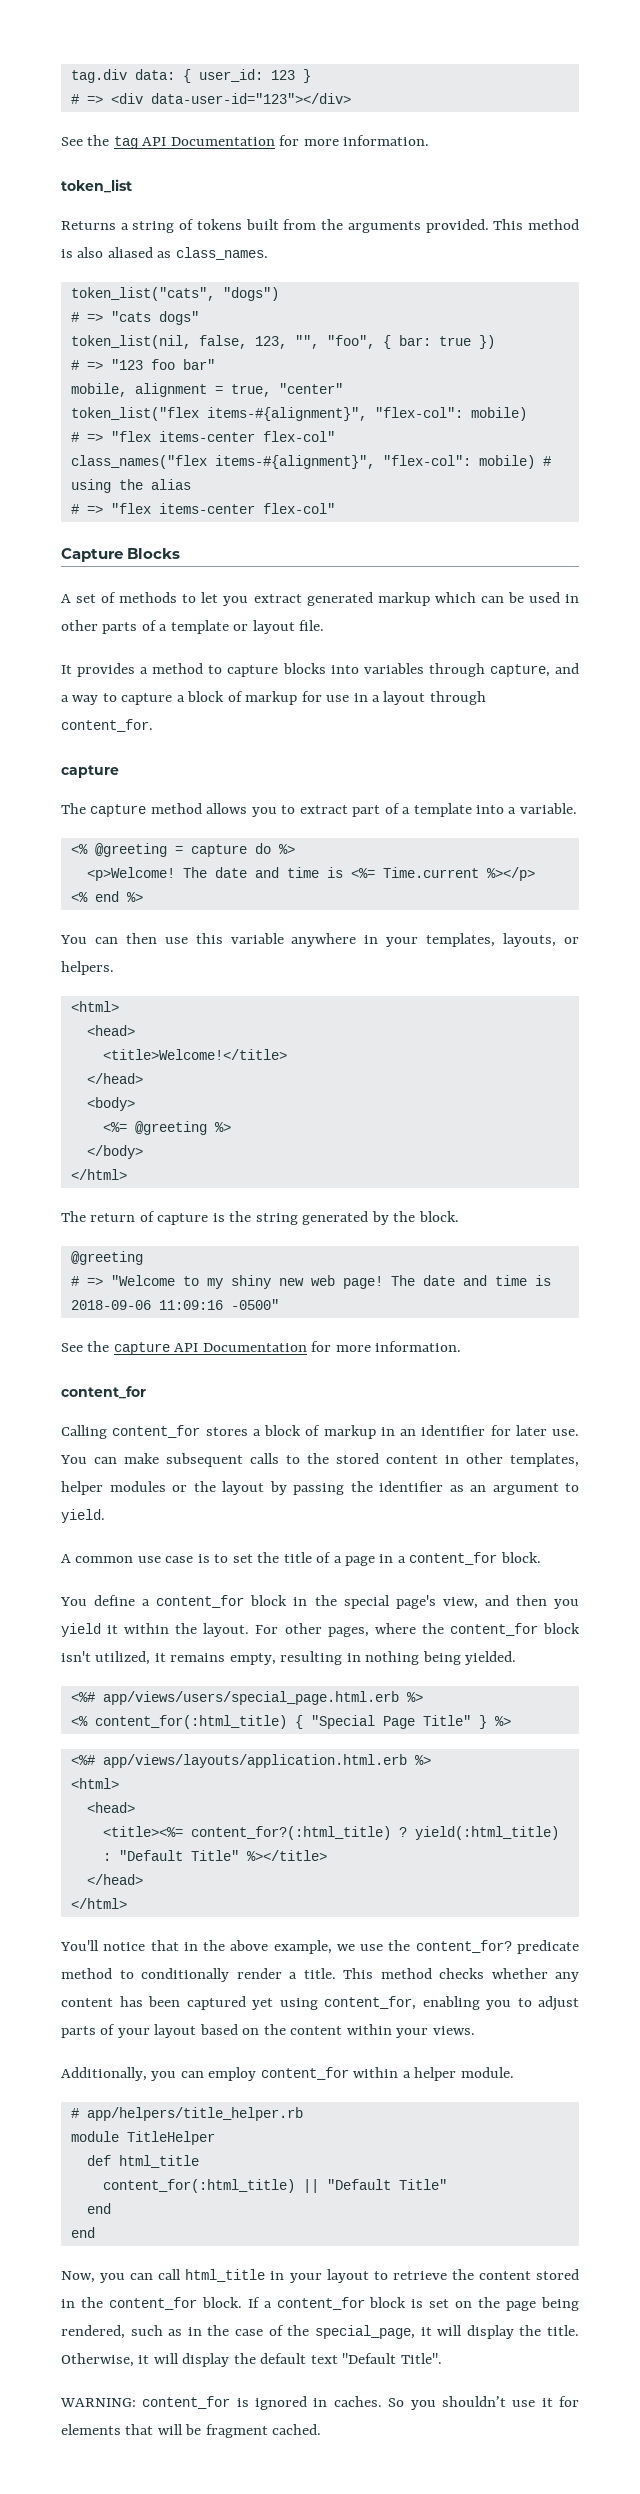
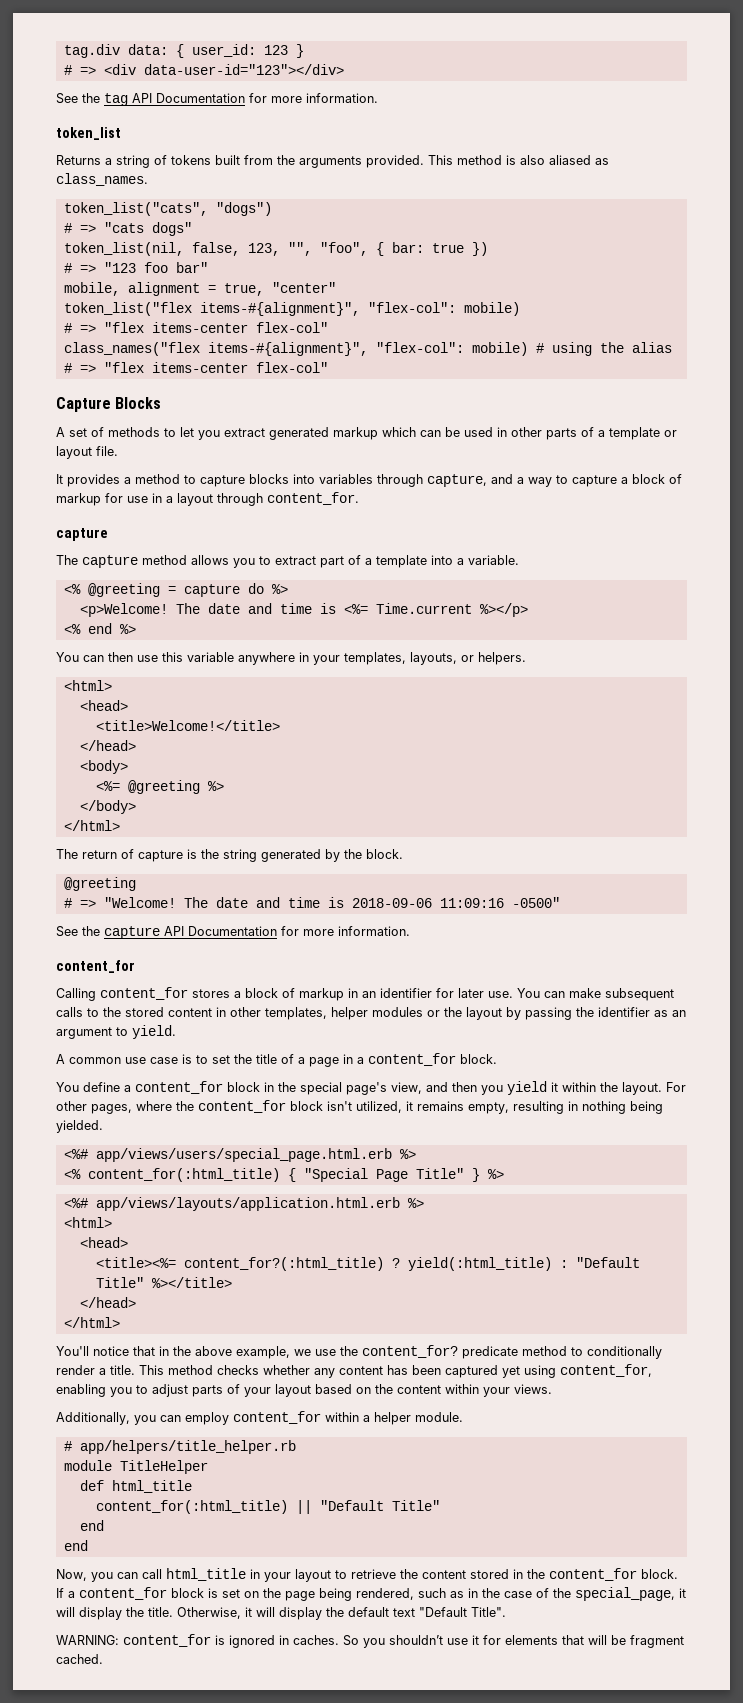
[110,1275,383,1289] "Welcome to my shiny new web page! -> [103,897,176,908] "Welcome!

